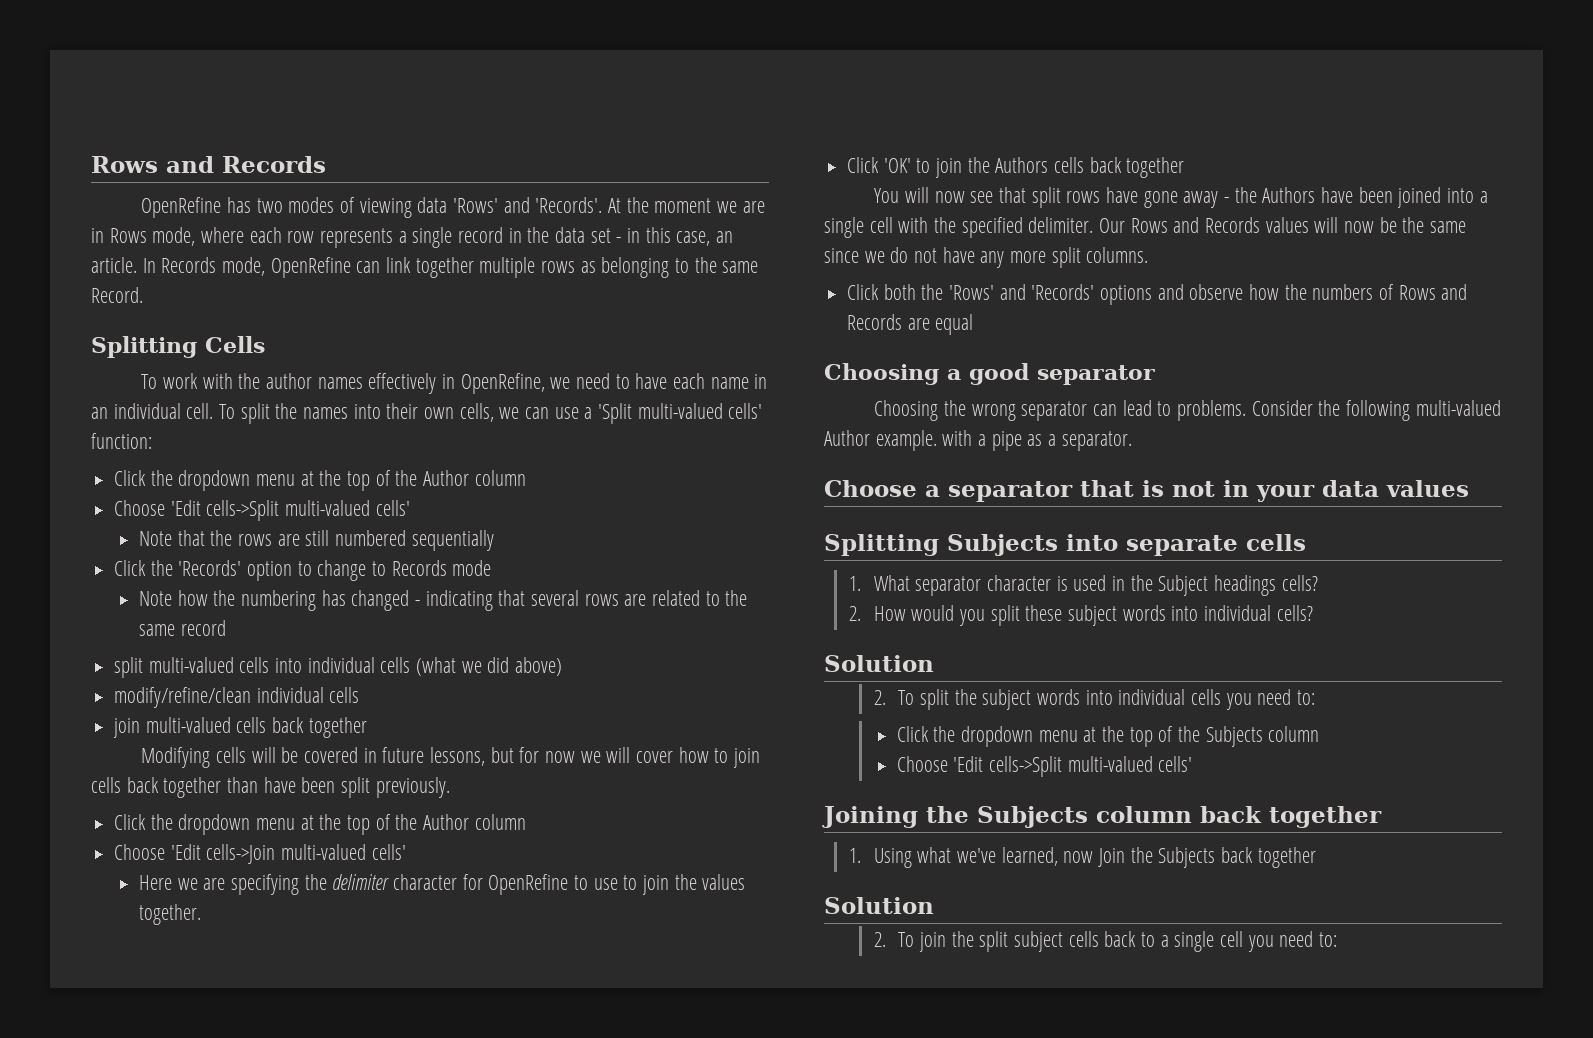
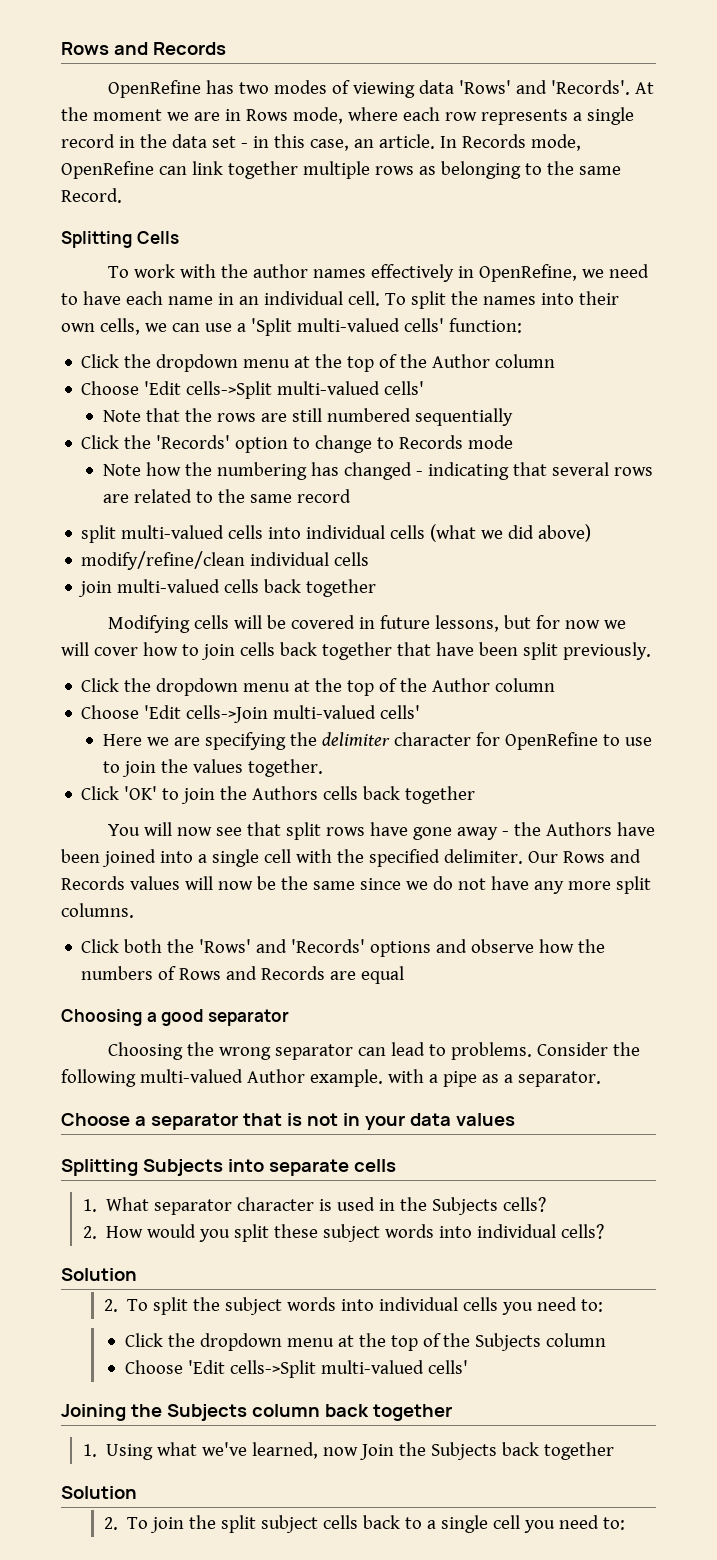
[227,777,259,793] than -> [396,642,431,656] that
[1158,575,1276,596] Subject headings -> [431,1197,498,1215] Subjects

